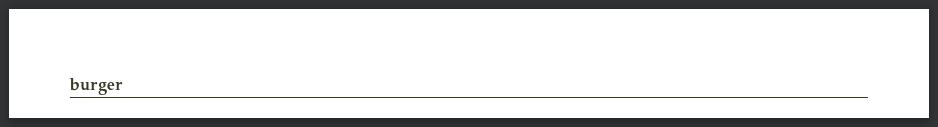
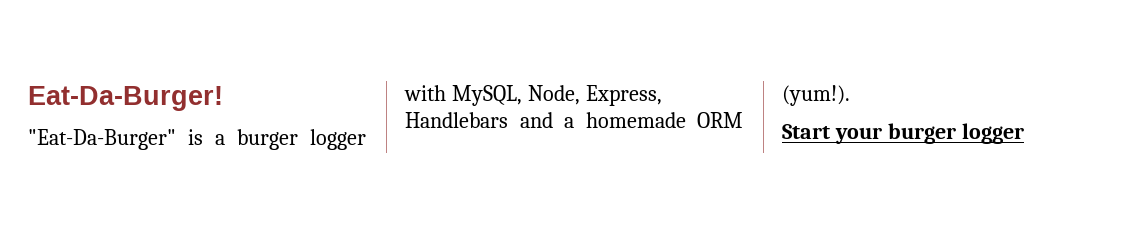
[69,78,123,95] burger -> [28,86,223,111] [28,129,366,150] [404,85,662,106] [405,112,743,128] [782,85,850,106] [782,123,1024,144] Eat-Da-Burger! // "Eat-Da-Burger" is a burger logger with MySQL, Node, Express, Handlebars and a homemade ORM (yum!). // Start your burger logger

